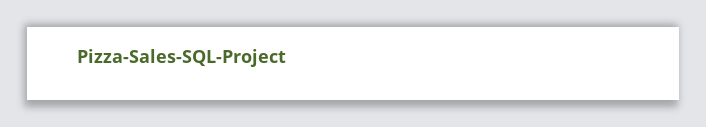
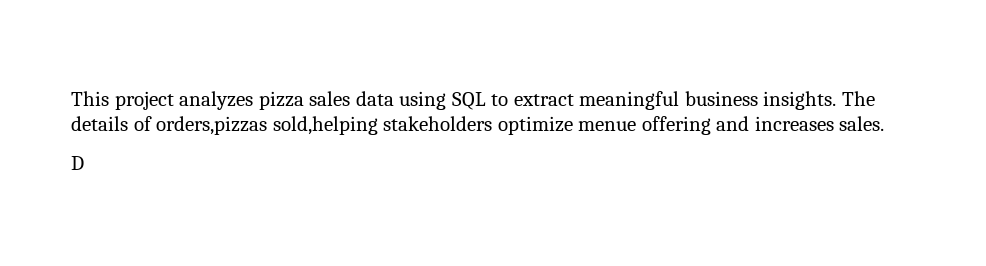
[77,49,286,67] Pizza-Sales-SQL-Project -> [71,91,875,110] [71,116,885,135] [71,156,84,170] This project analyzes pizza sales data using SQL to extract meaningful business insights. The details of orders,pizzas sold,helping stakeholders optimize menue offering and increases sales. // D

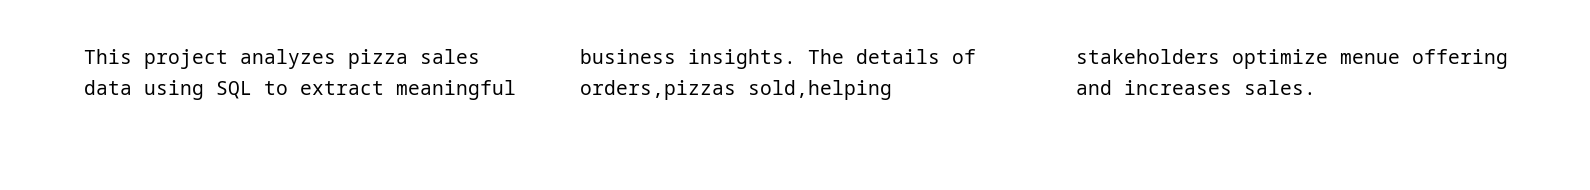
[71,156,84,170] // D -> (1316, 87) none

